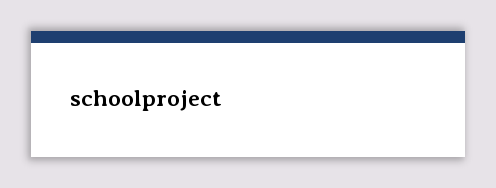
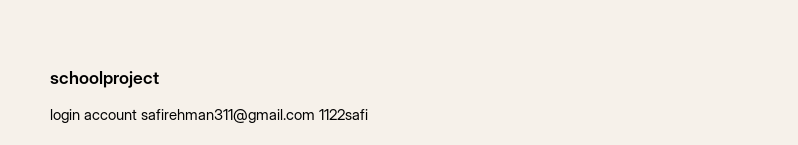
(222, 100) none -> [50,109,369,123] // login account safirehman311@gmail.com 1122safi

